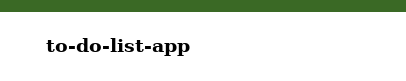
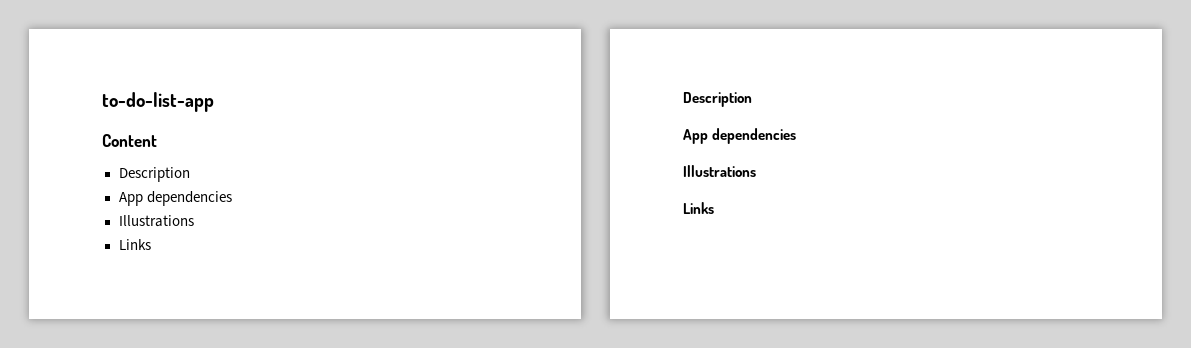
(190, 47) none -> [102,134,157,147] [118,167,190,182] [118,191,232,206] [118,215,194,227] [118,239,151,250] [683,92,752,107] [683,128,797,144] [683,165,756,177] [683,202,714,214] // Content // Description // App dependencies // Illustrations // Links // Description // App dependencies // Illustrations // Links

